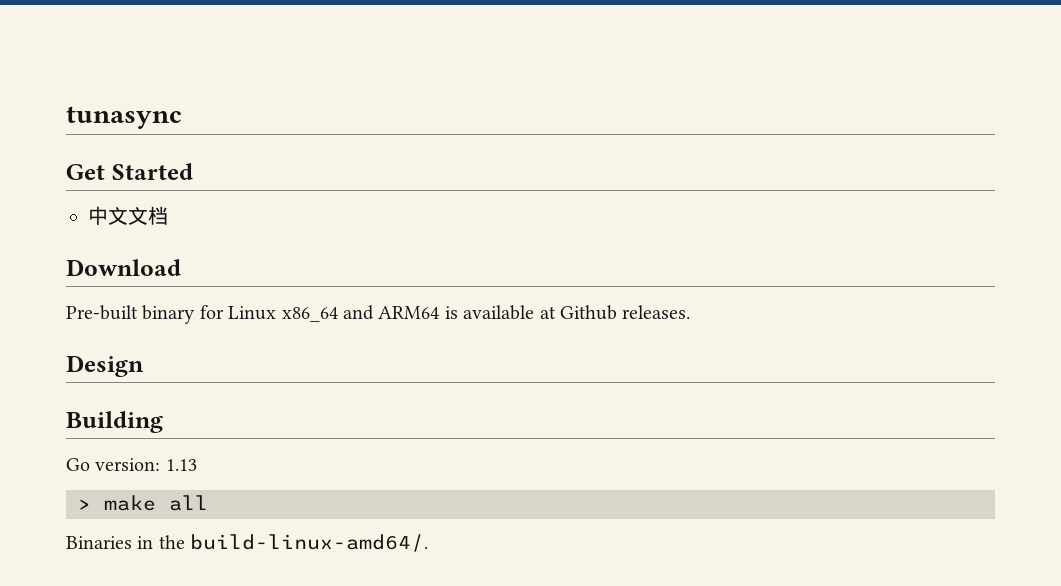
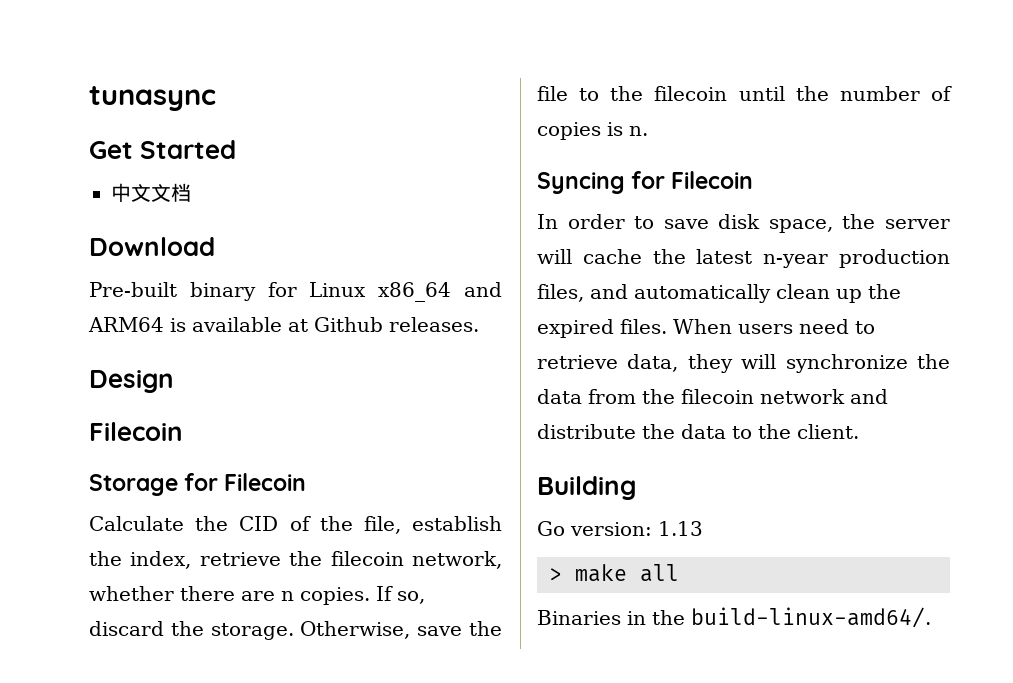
(144, 366) none -> [89,422,183,441] [89,473,307,496] [89,516,502,534] [89,551,502,569] [89,586,425,605] [89,621,502,640] [537,86,952,101] [537,122,648,140] [537,171,754,194] [537,214,950,233] [537,249,950,268] [537,284,901,303] [537,319,875,338] [537,354,950,373] [537,389,888,404] [537,424,859,439] // Filecoin // Storage for Filecoin // Calculate the CID of the file, establish the index, retrieve the filecoin network, whether there are n copies. If so, discard the storage. Otherwise, save the file to the filecoin until the number of copies is n. // Syncing for Filecoin // In order to save disk space, the server will cache the latest n-year production files, and automatically clean up the expired files. When users need to retrieve data, they will synchronize the data from the filecoin network and distribute the data to the client.

